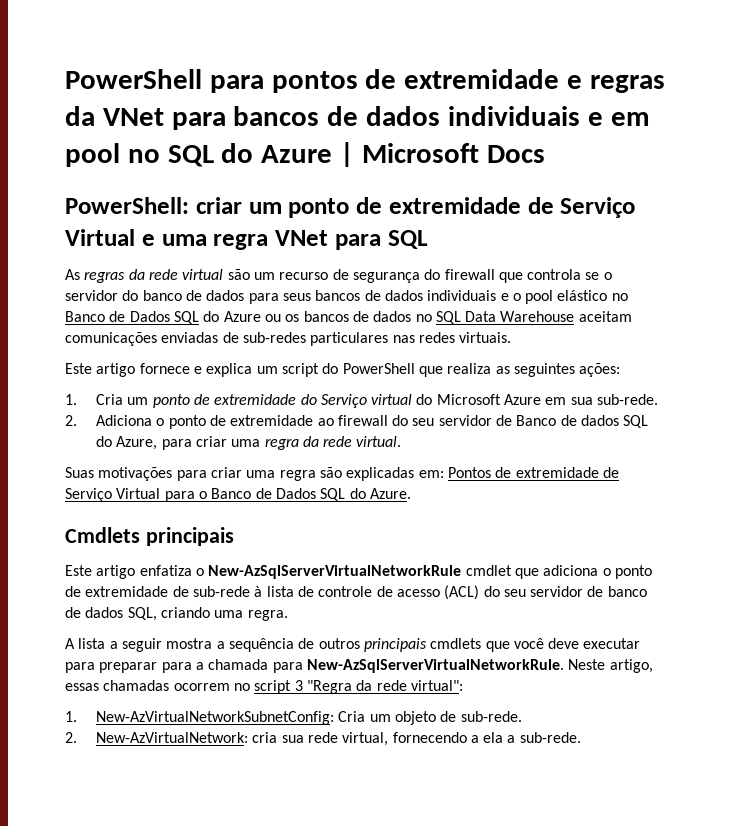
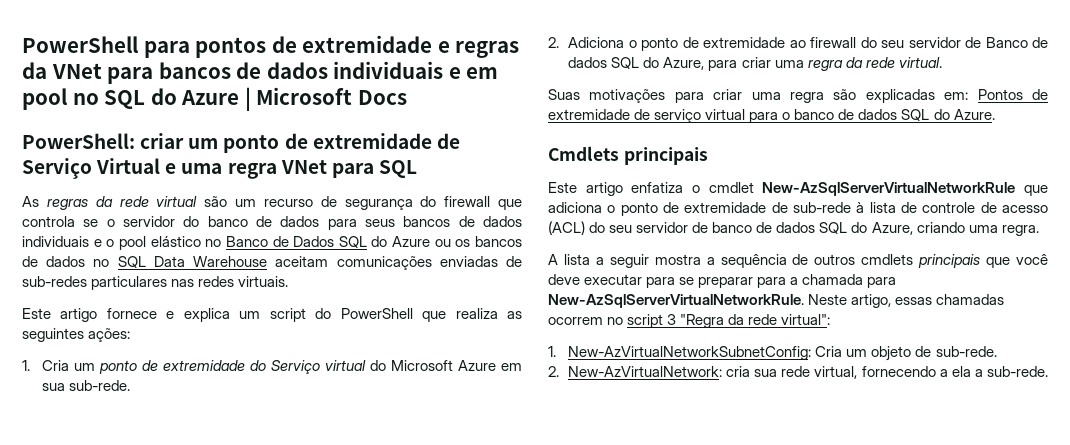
[65,488,316,502] Serviço Virtual para o Banco de Dados -> [654,109,898,123] serviço virtual para o banco de dados
[208,565,512,579] New-AzSqlServerVirtualNetworkRule cmdlet -> [708,182,1016,196] cmdlet New-AzSqlServerVirtualNetworkRule
[127,607,157,621] SQL, -> [819,222,913,235] SQL do Azure,
[363,638,482,652] principais cmdlets -> [861,254,981,268] cmdlets principais
(95, 667) none -> [679,277,695,285] se

